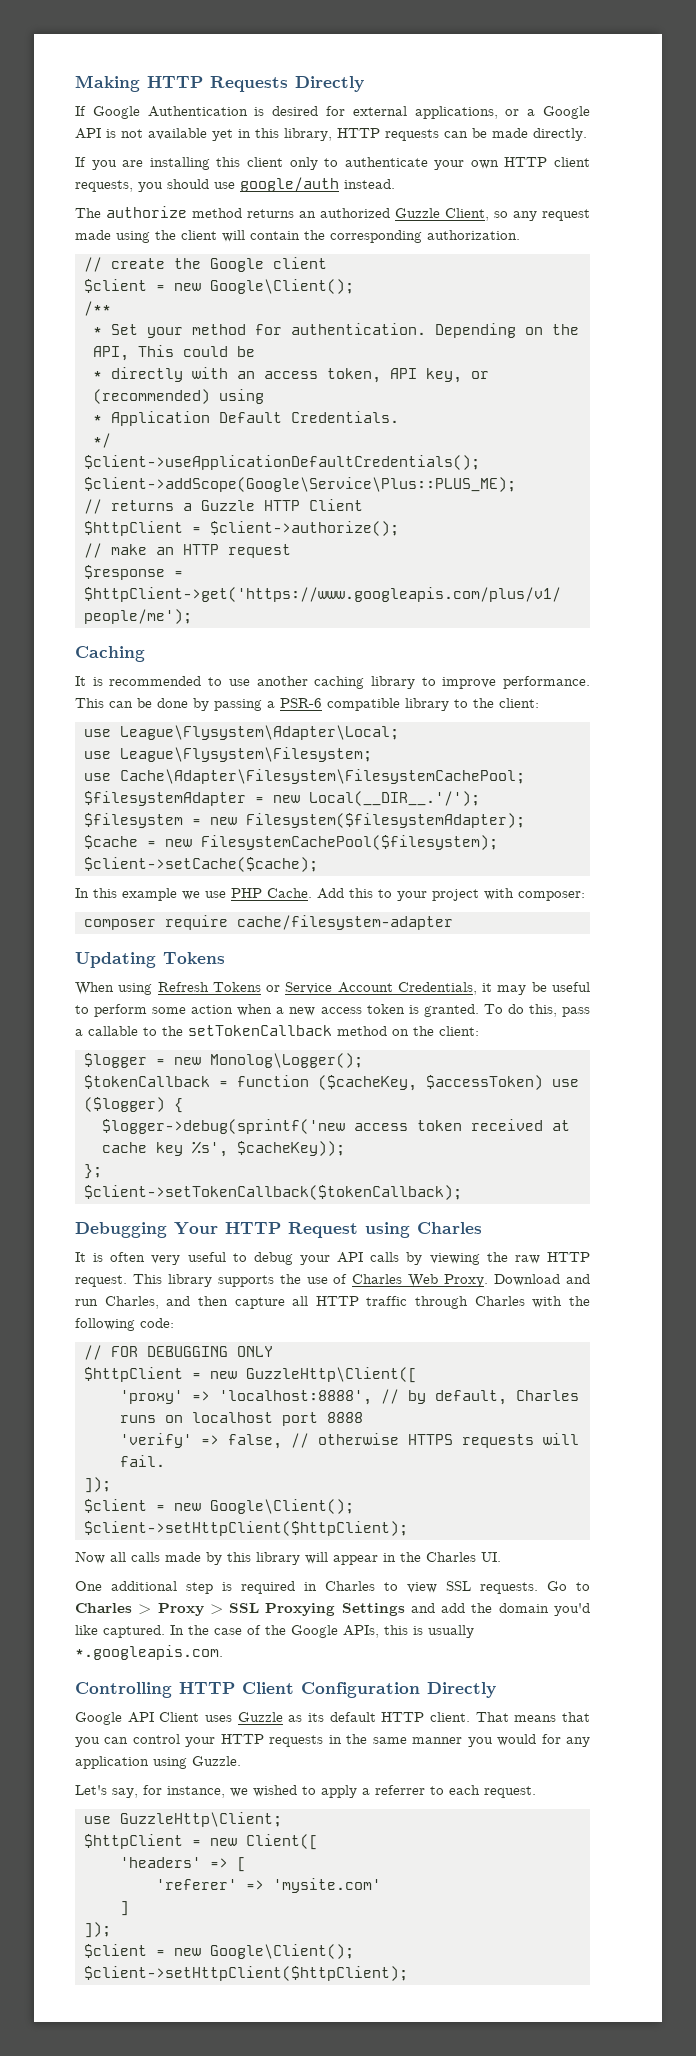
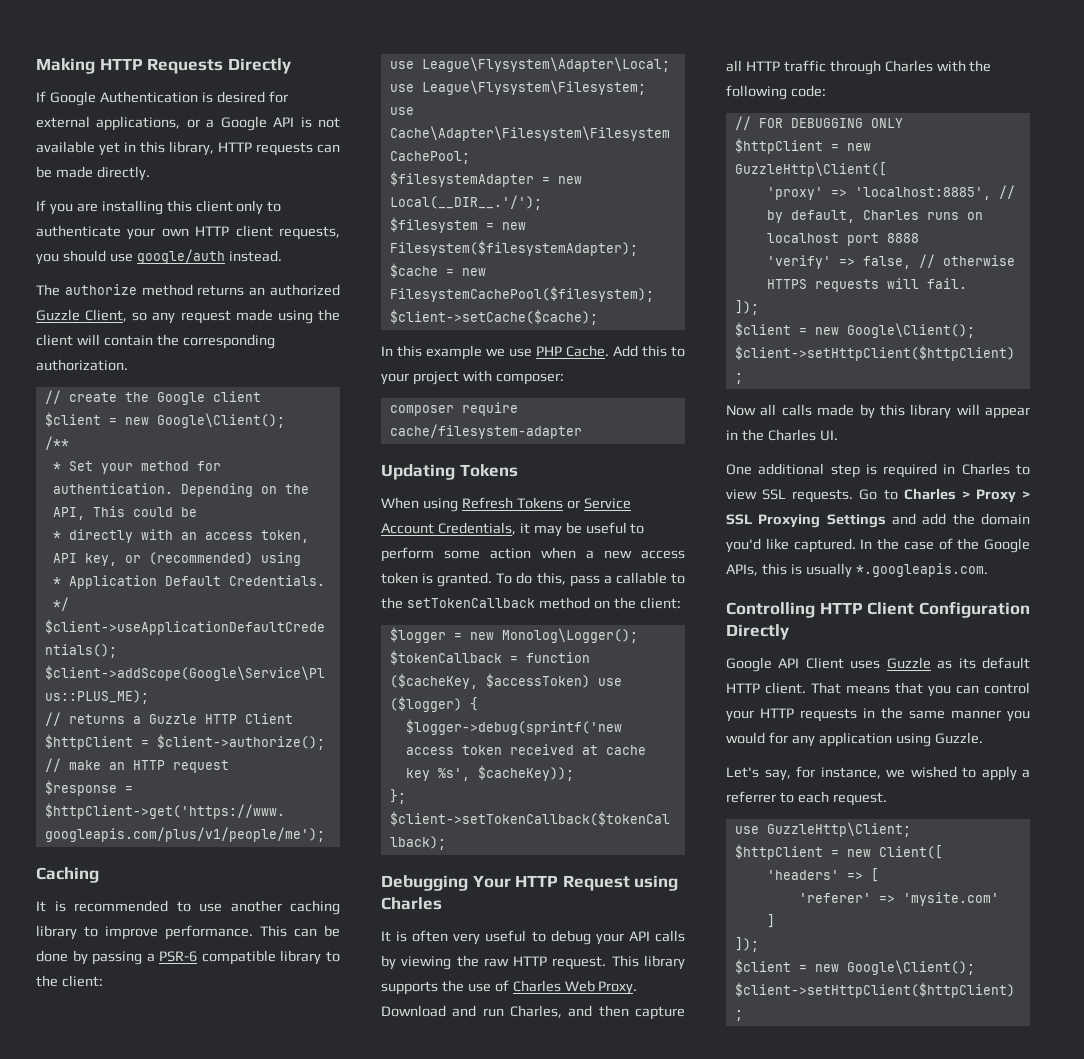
[218,1390,372,1405] 'localhost:8888', -> [854,187,991,200] 'localhost:8885',

